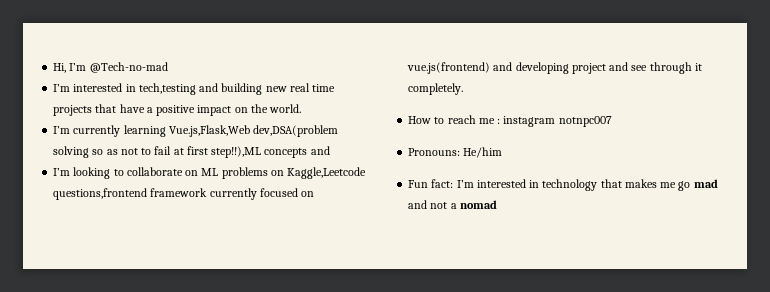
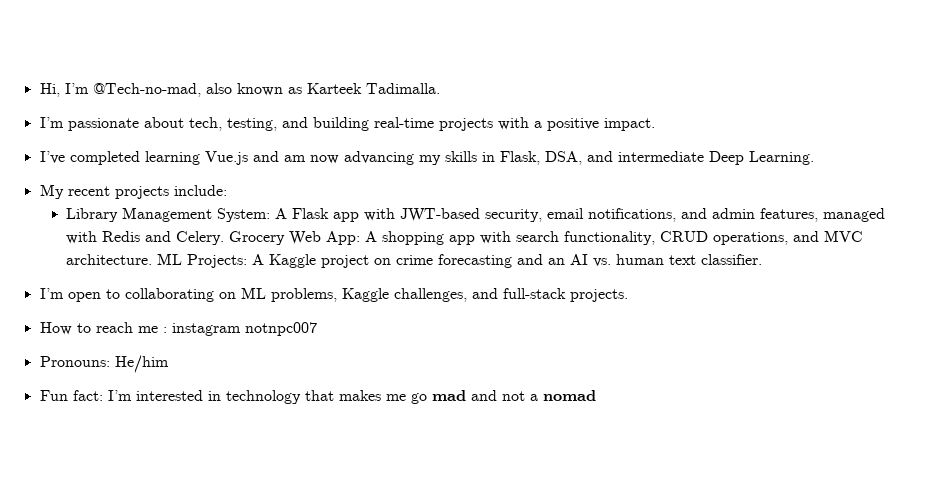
[89,62,168,73] [53,83,336,95] [53,104,302,116] [53,125,339,137] [53,146,330,158] [53,167,367,179] [53,188,315,200] [407,62,702,74] [408,83,464,95] @Tech-no-mad // I’m interested in tech,testing and building new real time projects that have a positive impact on the world. // I’m currently learning Vue.js,Flask,Web dev,DSA(problem solving so as not to fail at first step!!),ML concepts and // I’m looking to collaborate on ML problems on Kaggle,Leetcode questions,frontend framework currently focused on vue.js(frontend) and developing project and see through it completely. -> [92,83,440,97] [39,117,655,131] [39,151,814,165] [39,184,227,199] [66,207,886,222] [66,230,864,245] [66,253,763,268] [39,287,628,302] @Tech-no-mad, also known as Karteek Tadimalla. // I’m passionate about tech, testing, and building real-time projects with a positive impact. // I’ve completed learning Vue.js and am now advancing my skills in Flask, DSA, and intermediate Deep Learning. // My recent projects include: // Library Management System: A Flask app with JWT-based security, email notifications, and admin features, managed with Redis and Celery. Grocery Web App: A shopping app with search functionality, CRUD operations, and MVC architecture. ML Projects: A Kaggle project on crime forecasting and an AI vs. human text classifier. // I’m open to collaborating on ML problems, Kaggle challenges, and full-stack projects.

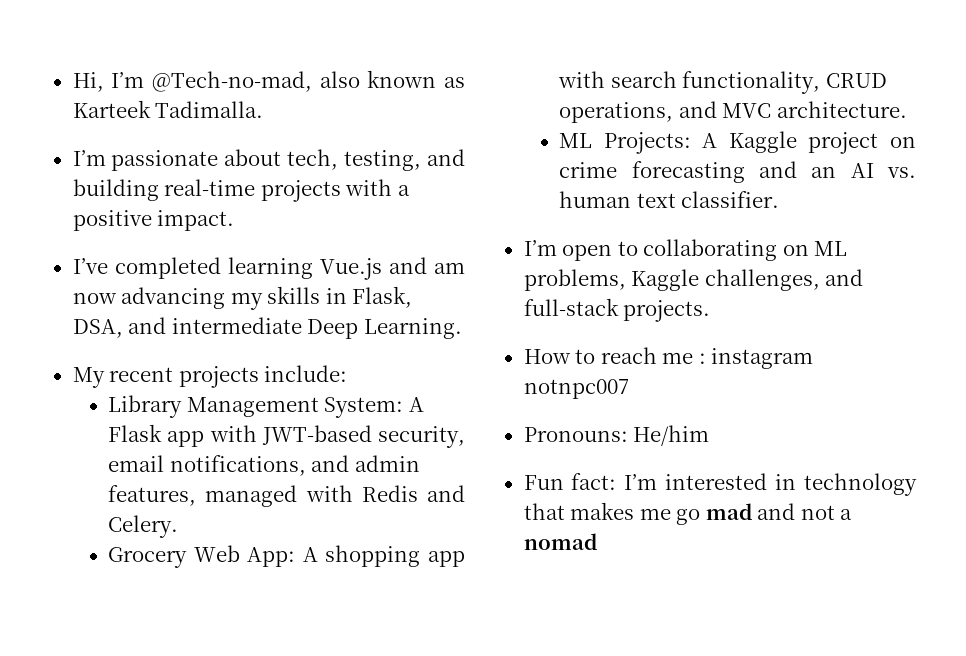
(225, 238) none -> (179, 526) //
(153, 259) none -> (907, 109) //

